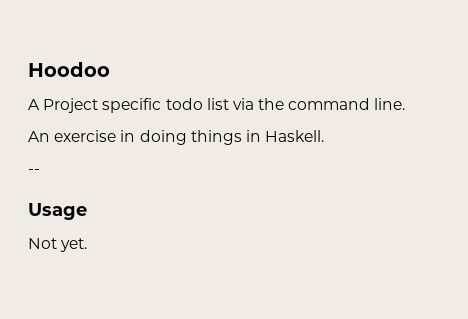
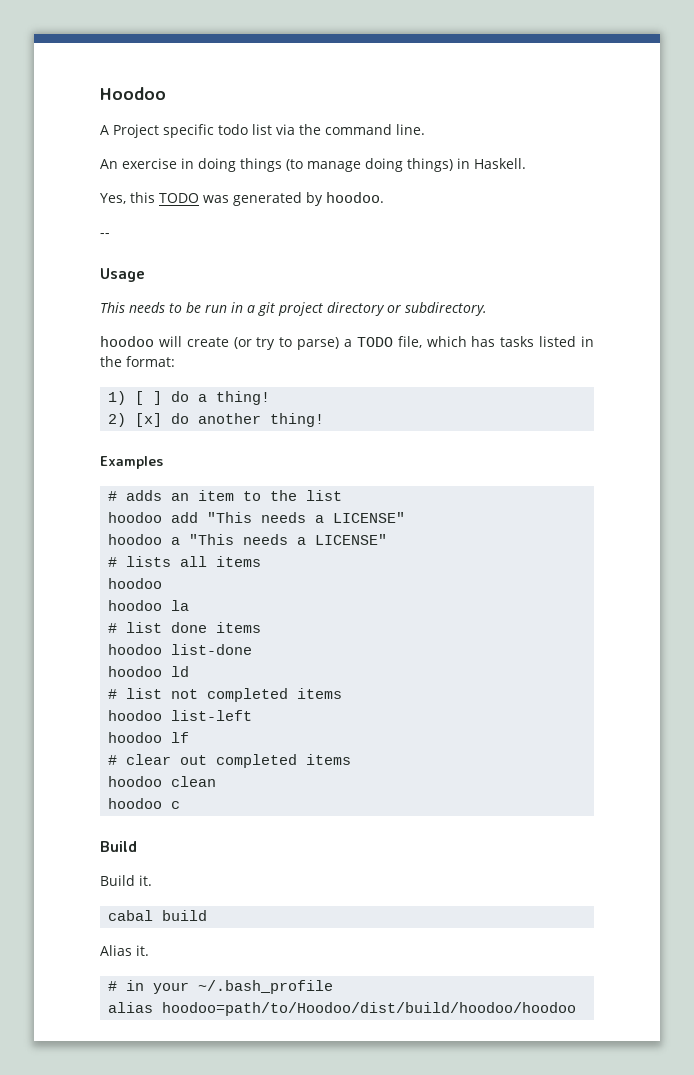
[245,130,325,142] [28,169,40,174] [28,203,87,220] [28,238,88,252] in Haskell. // -- // Usage // Not yet. -> [286,158,526,172] [100,192,384,206] [100,233,110,237] [100,268,145,282] [100,302,487,316] [100,336,594,350] [100,356,175,367] [108,391,271,405] [108,413,325,427] [100,456,163,469] [108,490,343,501] [108,512,406,523] [108,534,388,545] [108,556,262,567] [108,578,163,589] [108,600,190,611] [108,622,262,633] [108,644,253,655] [108,666,190,677] [108,688,343,702] [108,710,253,721] [108,732,190,743] [108,754,352,768] [108,776,217,787] [108,798,181,809] [100,841,137,852] [100,875,152,886] [108,910,208,921] [100,945,149,956] [108,980,334,994] [108,1002,577,1016] (to manage doing things) in Haskell. // Yes, this TODO was generated by hoodoo. // -- // Usage // This needs to be run in a git project directory or subdirectory. // hoodoo will create (or try to parse) a TODO file, which has tasks listed in the format: // 1) [ ] do a thing! // 2) [x] do another thing! // Examples // # adds an item to the list // hoodoo add "This needs a LICENSE" // hoodoo a "This needs a LICENSE" // # lists all items // hoodoo // hoodoo la // # list done items // hoodoo list-done // hoodoo ld // # list not completed items // hoodoo list-left // hoodoo lf // # clear out completed items // hoodoo clean // hoodoo c // Build // Build it. // cabal build // Alias it. // # in your ~/.bash_profile // alias hoodoo=path/to/Hoodoo/dist/build/hoodoo/hoodoo

